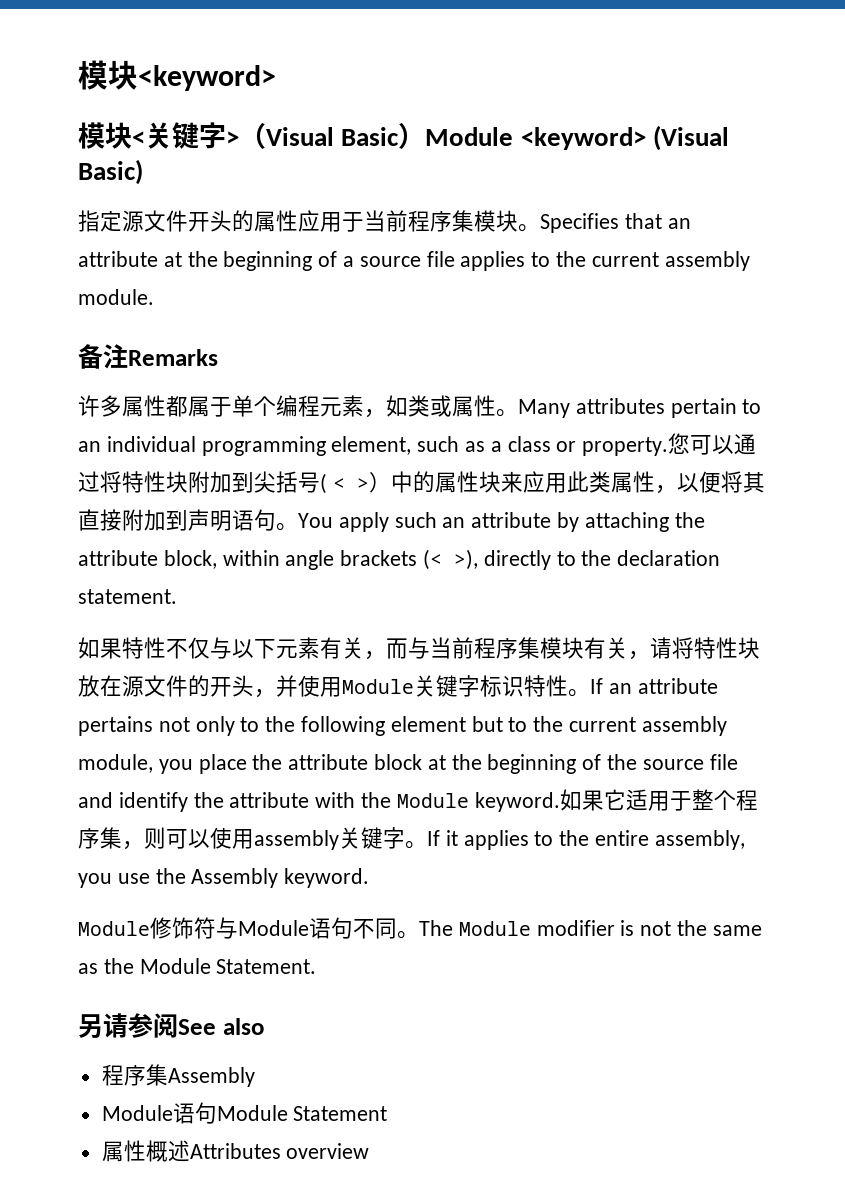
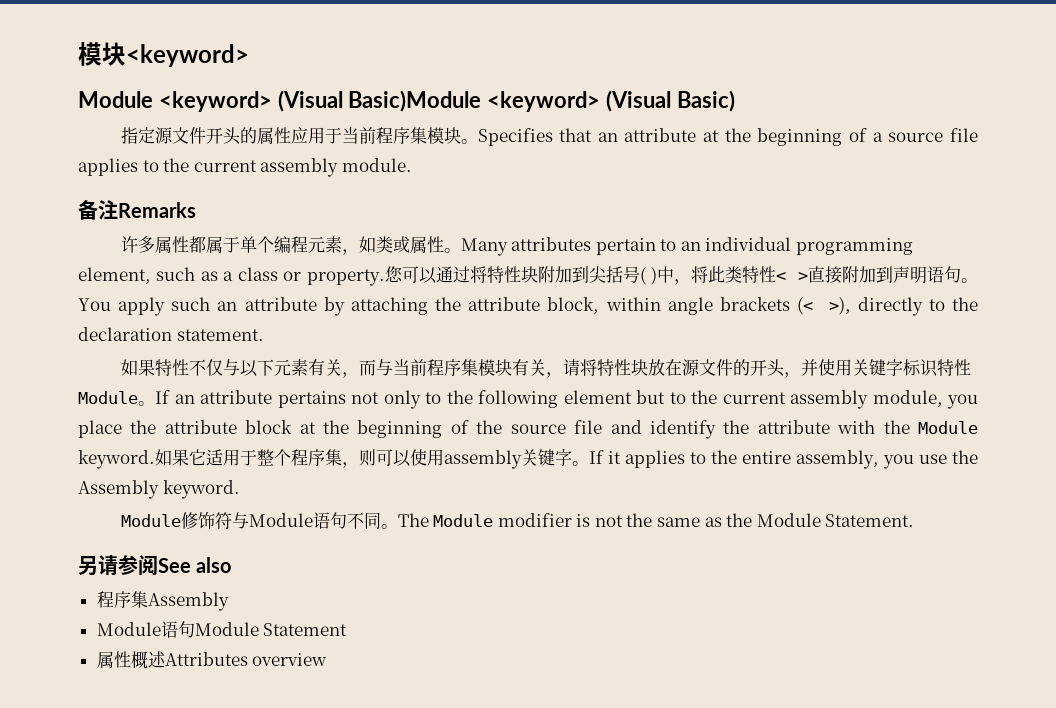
[78,122,514,149] 模块<关键字>（Visual Basic）Module -> [78,90,482,112] Module <keyword> (Visual Basic)Module
[332,471,765,494] < >）中的属性块来应用此类属性，以便将其 -> [651,266,808,285] )中，将此类特性< >
[342,679,414,694] Module -> (852, 367) none
(568, 686) none -> [78,391,138,404] Module

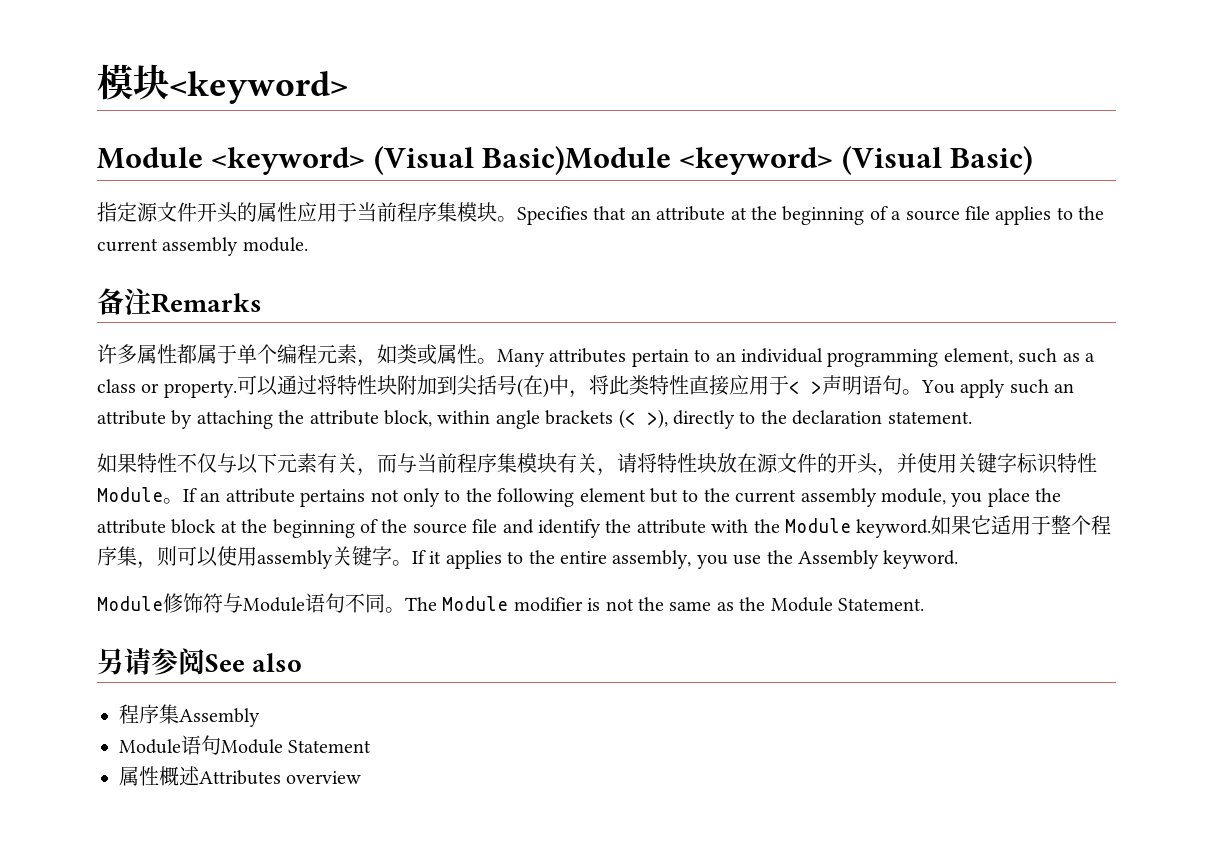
[384,266,403,282] 您 -> (237, 389) none
(646, 276) none -> [522,375,543,395] 在
[776,266,893,284] < >直接附加到 -> [688,375,822,396] 直接应用于< >

